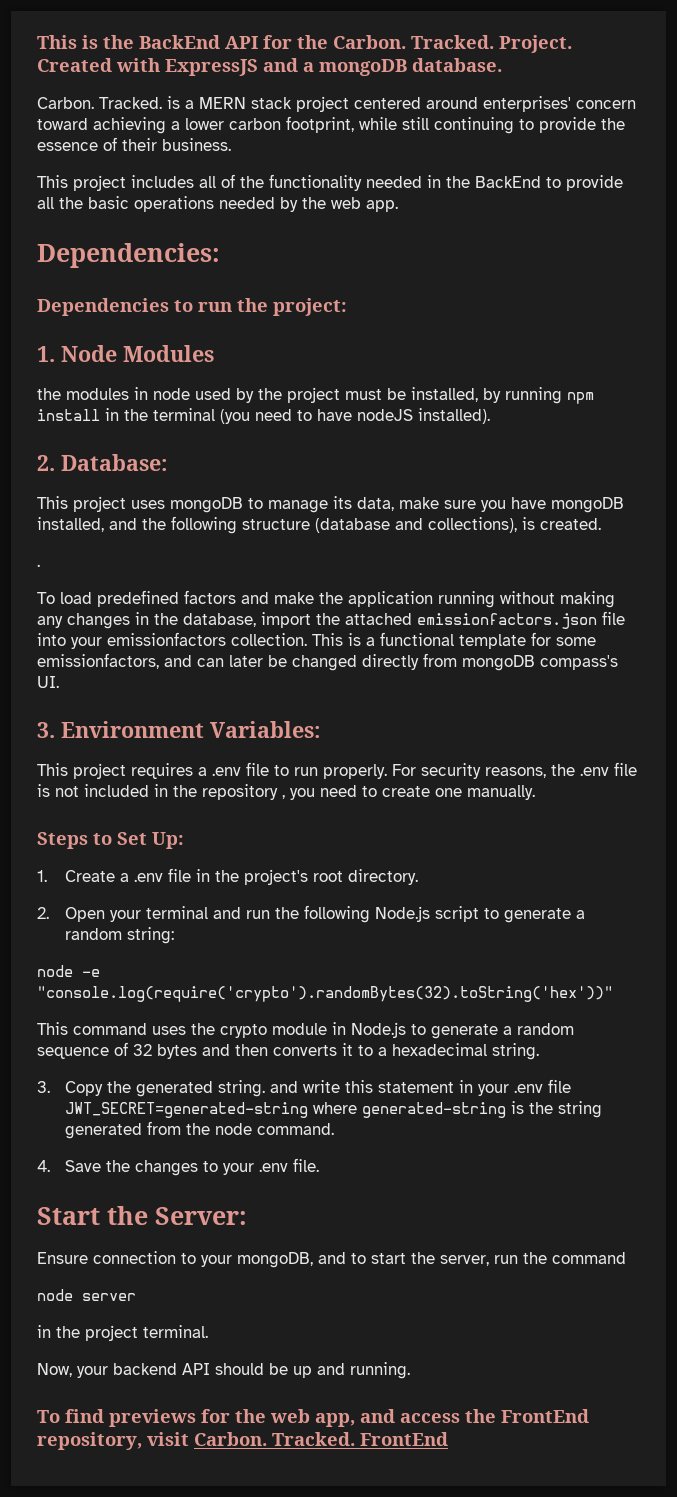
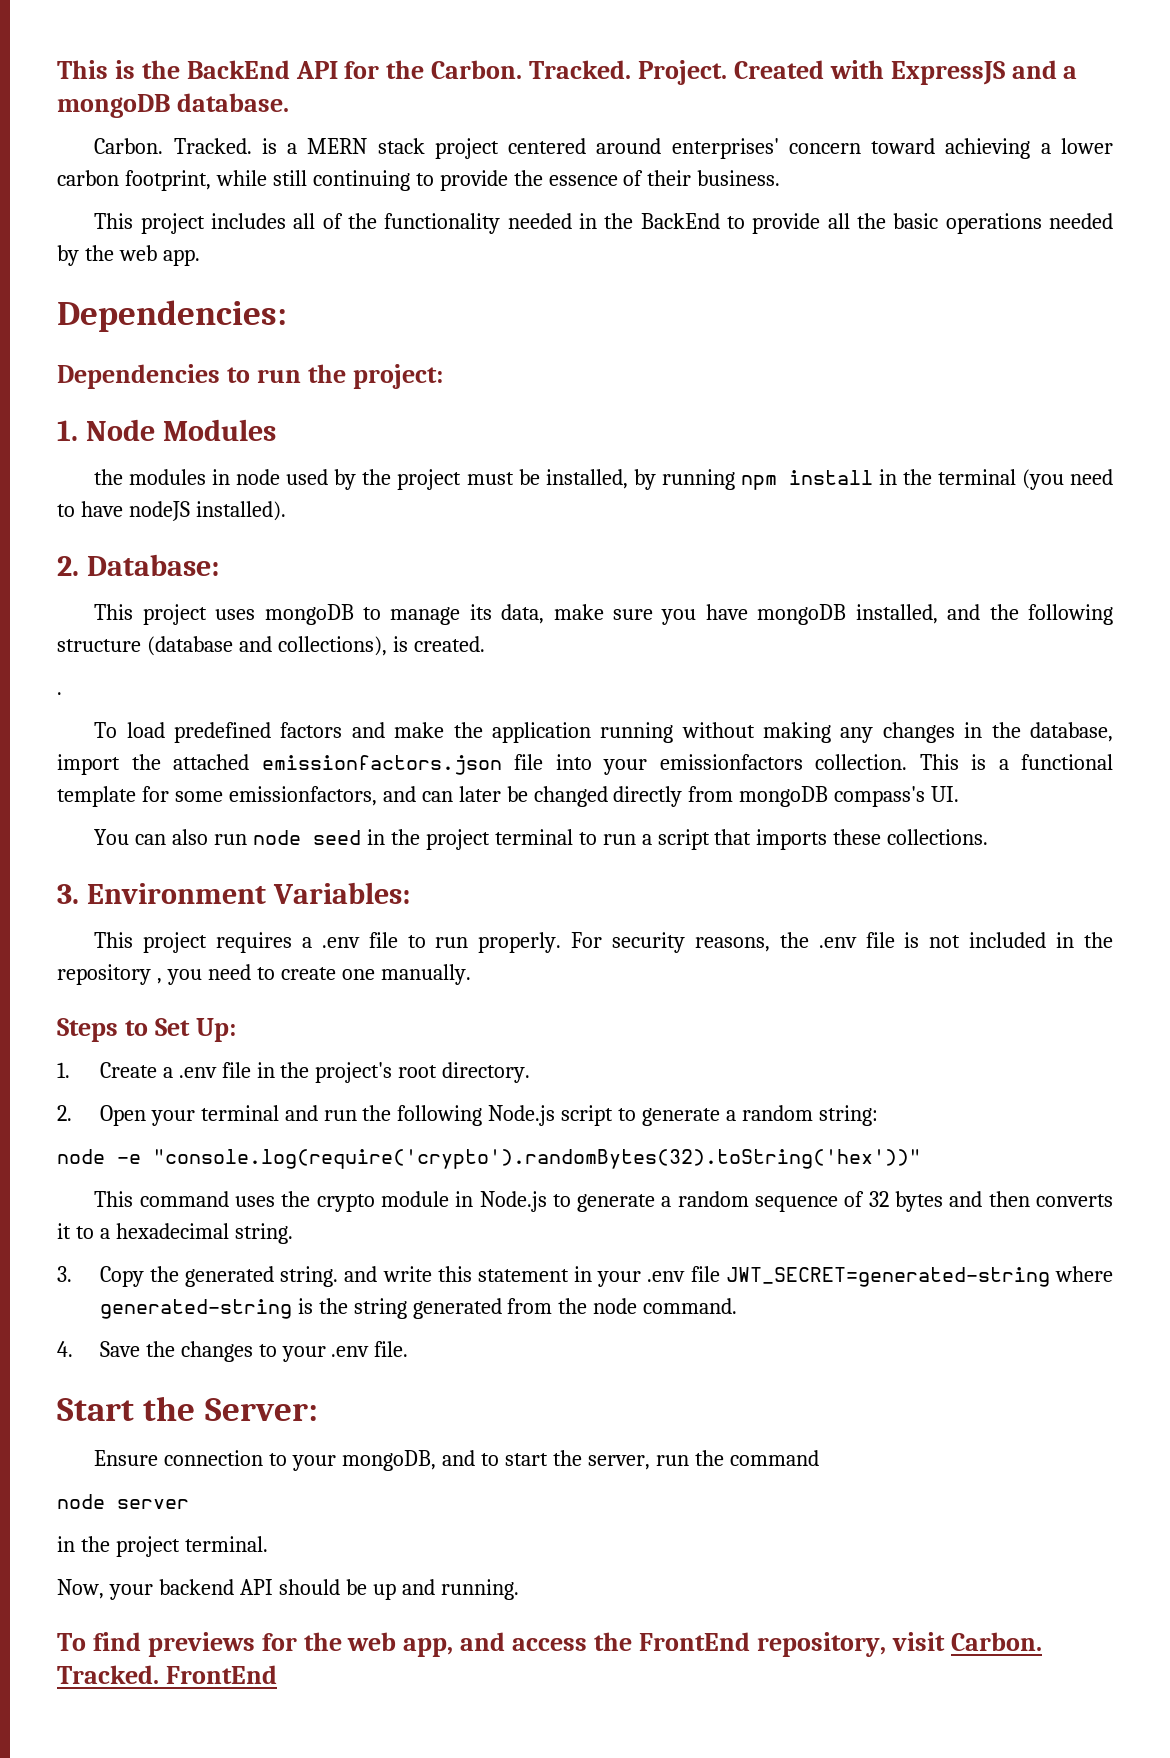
(59, 682) none -> [94,829,989,850] // You can also run node seed in the project terminal to run a script that imports these collections.

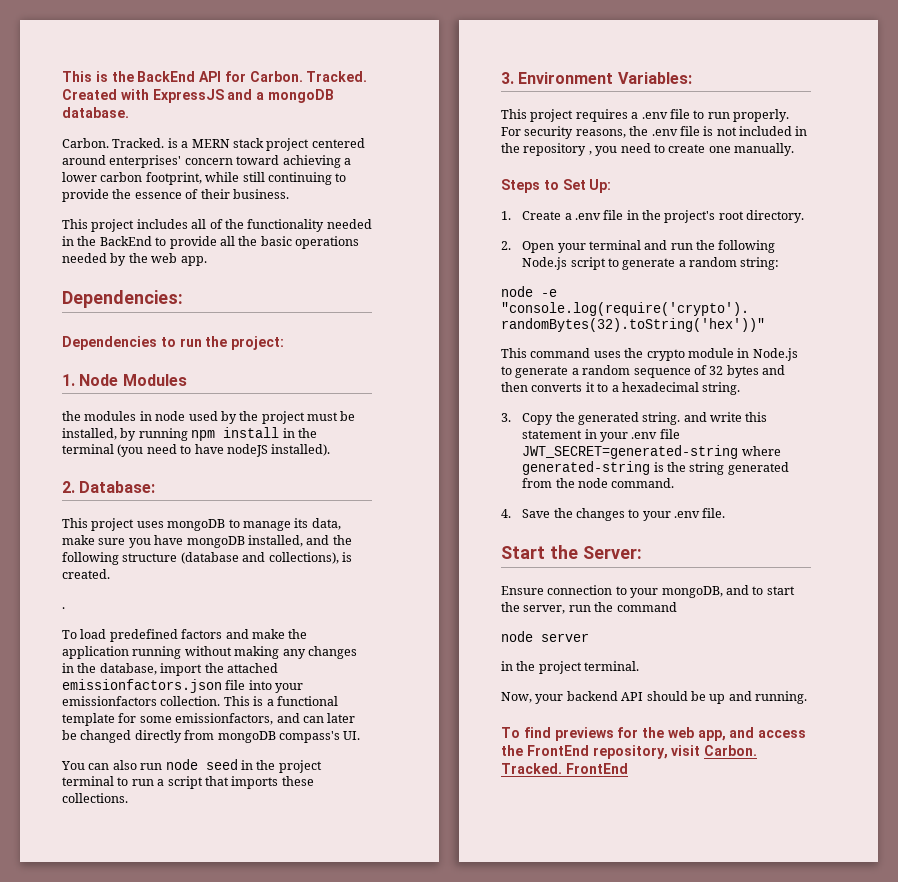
[386,60,727,85] the Carbon. Tracked. Project. -> [249,71,368,82] Carbon. Tracked.

